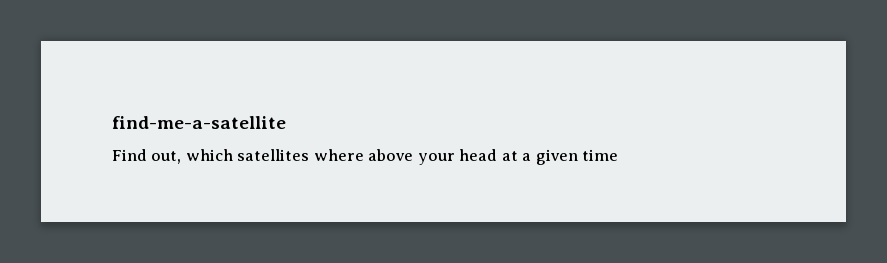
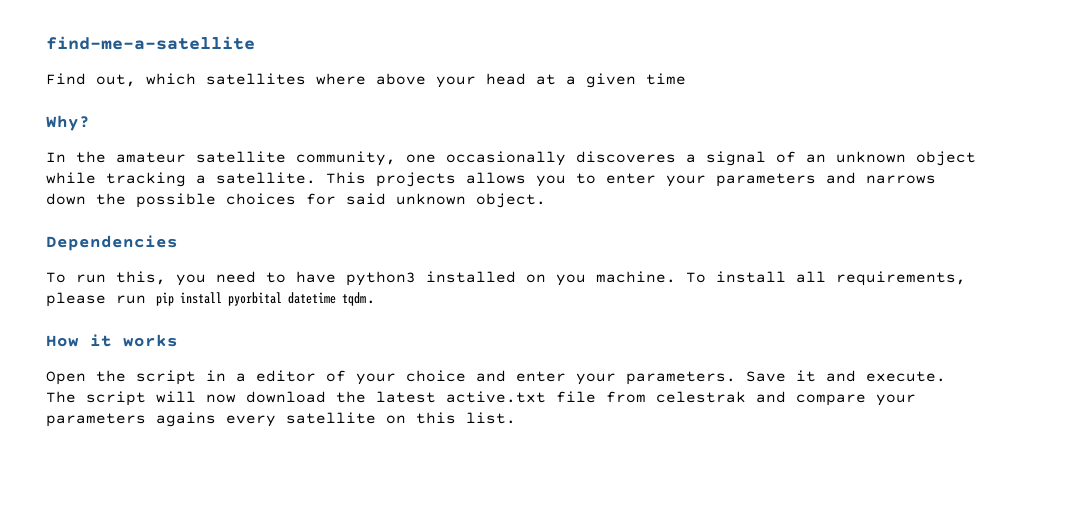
(619, 155) none -> [46,115,90,131] [46,151,976,166] [46,172,936,187] [46,193,546,208] [46,235,178,251] [46,271,966,286] [46,292,376,307] [46,334,178,347] [46,370,946,385] [46,391,916,406] [46,412,516,427] // Why? // In the amateur satellite community, one occasionally discoveres a signal of an unknown object while tracking a satellite. This projects allows you to enter your parameters and narrows down the possible choices for said unknown object. // Dependencies // To run this, you need to have python3 installed on you machine. To install all requirements, please run pip install pyorbital datetime tqdm. // How it works // Open the script in a editor of your choice and enter your parameters. Save it and execute. The script will now download the latest active.txt file from celestrak and compare your parameters agains every satellite on this list.

